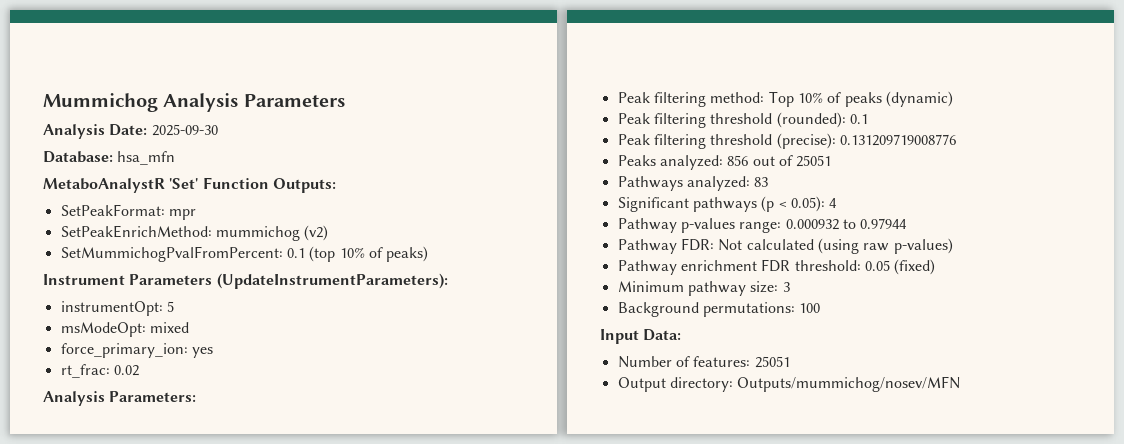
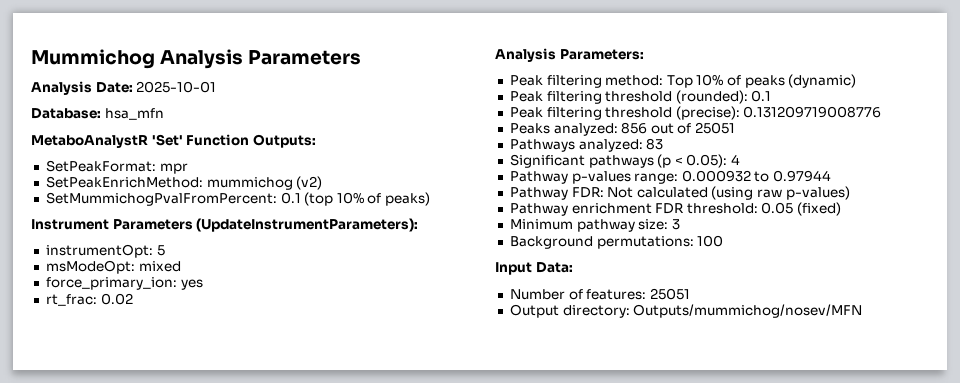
[151,124,218,136] 2025-09-30 -> [136,81,217,93] 2025-10-01

